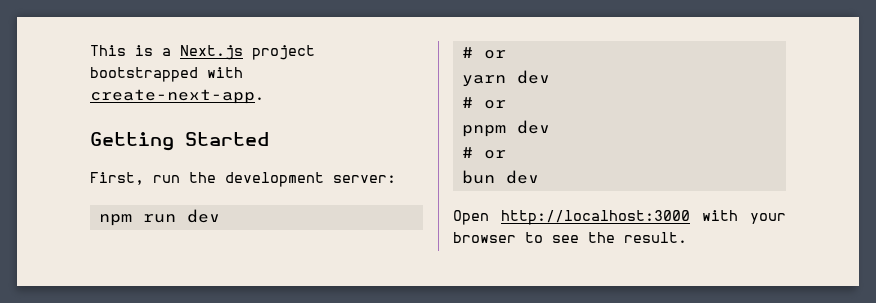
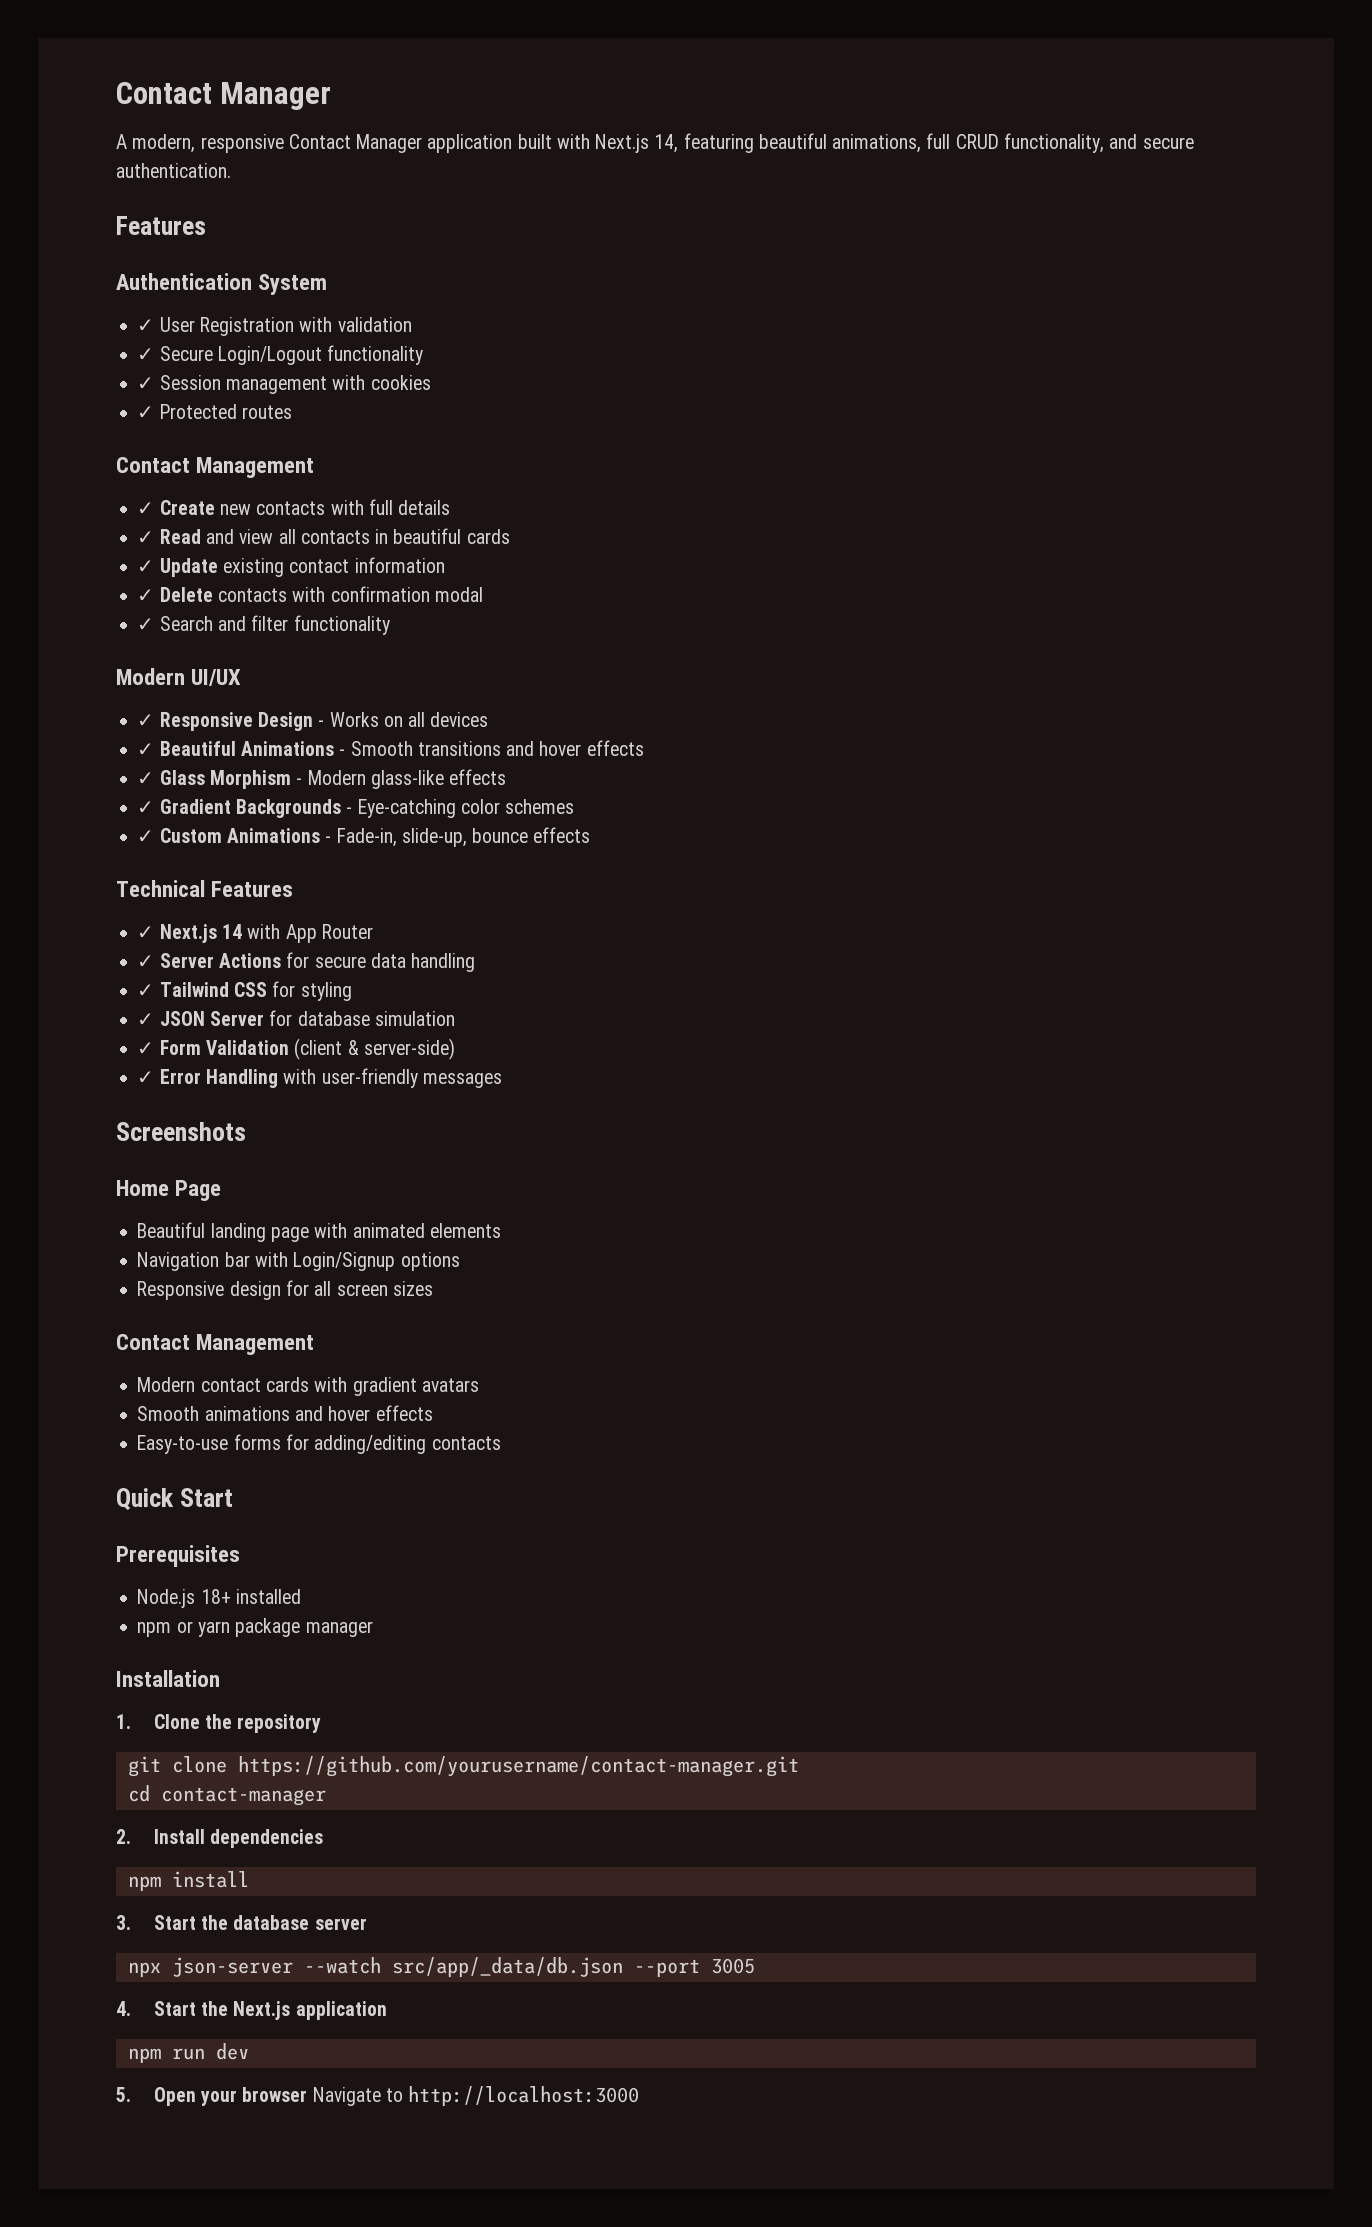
[90,45,315,60] [90,67,243,82] [90,89,264,104] [90,132,269,151] [90,172,396,187] [98,209,220,226] [461,47,506,59] [461,70,550,87] [461,97,506,109] [461,120,550,137] [461,147,506,159] [461,170,539,184] [453,210,786,225] [453,232,687,243] This is a Next.js project bootstrapped with create-next-app. // Getting Started // First, run the development server: // npm run dev // # or // yarn dev // # or // pnpm dev // # or // bun dev // Open http://localhost:3000 with your browser to see the result. -> [116,82,332,110] [116,133,1194,153] [116,163,231,178] [116,216,206,235] [116,273,328,295] [137,317,412,336] [137,345,424,365] [137,375,431,394] [137,404,292,419] [116,457,315,478] [137,499,451,515] [137,528,510,544] [137,557,445,577] [137,586,483,602] [137,615,390,635] [116,668,242,686] [137,712,489,731] [137,740,644,756] [137,769,507,789] [137,799,575,818] [137,827,591,847] [116,880,294,897] [137,924,373,943] [137,952,476,972] [137,981,352,1001] [137,1010,455,1026] [137,1038,455,1060] [137,1068,502,1088] [116,1122,246,1141] [116,1180,222,1201] [137,1222,501,1242] [137,1252,460,1271] [137,1280,433,1300] [116,1334,315,1355] [137,1377,479,1396] [137,1405,433,1421] [137,1434,501,1454] [116,1488,234,1511] [116,1545,240,1567] [137,1589,301,1608] [137,1618,373,1637] [116,1670,220,1687] [116,1714,322,1733] [127,1756,799,1777] [127,1785,326,1806] [116,1829,323,1848] [127,1871,249,1891] [116,1915,367,1930] [127,1957,755,1977] [116,2001,387,2020] [127,2043,249,2063] [116,2086,640,2106] Contact Manager // A modern, responsive Contact Manager application built with Next.js 14, featuring beautiful animations, full CRUD functionality, and secure authentication. // Features // Authentication System // ✓ User Registration with validation // ✓ Secure Login/Logout functionality // ✓ Session management with cookies // ✓ Protected routes // Contact Management // ✓ Create new contacts with full details // ✓ Read and view all contacts in beautiful cards // ✓ Update existing contact information // ✓ Delete contacts with confirmation modal // ✓ Search and filter functionality // Modern UI/UX // ✓ Responsive Design - Works on all devices // ✓ Beautiful Animations - Smooth transitions and hover effects // ✓ Glass Morphism - Modern glass-like effects // ✓ Gradient Backgrounds - Eye-catching color schemes // ✓ Custom Animations - Fade-in, slide-up, bounce effects // Technical Features // ✓ Next.js 14 with App Router // ✓ Server Actions for secure data handling // ✓ Tailwind CSS for styling // ✓ JSON Server for database simulation // ✓ Form Validation (client & server-side) // ✓ Error Handling with user-friendly messages // Screenshots // Home Page // Beautiful landing page with animated elements // Navigation bar with Login/Signup options // Responsive design for all screen sizes // Contact Management // Modern contact cards with gradient avatars // Smooth animations and hover effects // Easy-to-use forms for adding/editing contacts // Quick Start // Prerequisites // Node.js 18+ installed // npm or yarn package manager // Installation // 1. Clone the repository // git clone https://github.com/yourusername/contact-manager.git // cd contact-manager // 2. Install dependencies // npm install // 3. Start the database server // npx json-server --watch src/app/_data/db.json --port 3005 // 4. Start the Next.js application // npm run dev // 5. Open your browser Navigate to http://localhost:3000

